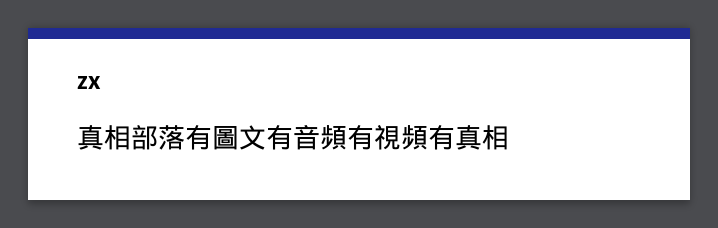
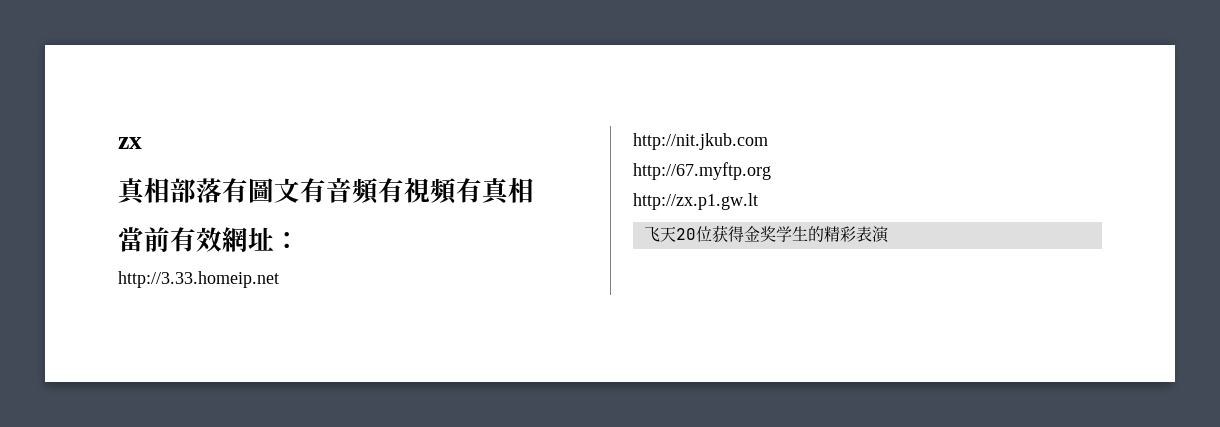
(509, 137) none -> [118,227,300,252] [118,271,279,288] [633,133,768,150] [633,162,771,180] [633,193,758,210] [643,225,890,243] // 當前有效網址： // http://3.33.homeip.net // http://nit.jkub.com // http://67.myftp.org // http://zx.p1.gw.lt // 飞天20位获得金奖学生的精彩表演

